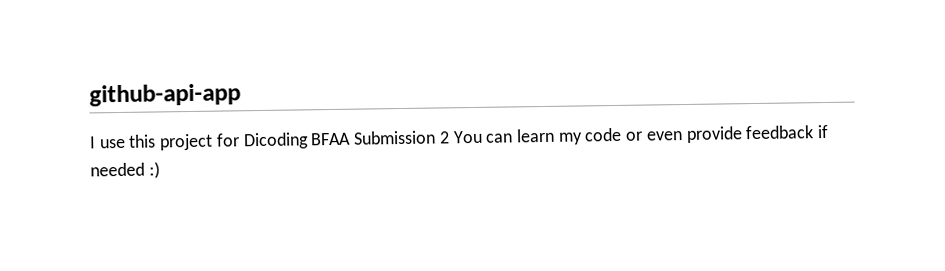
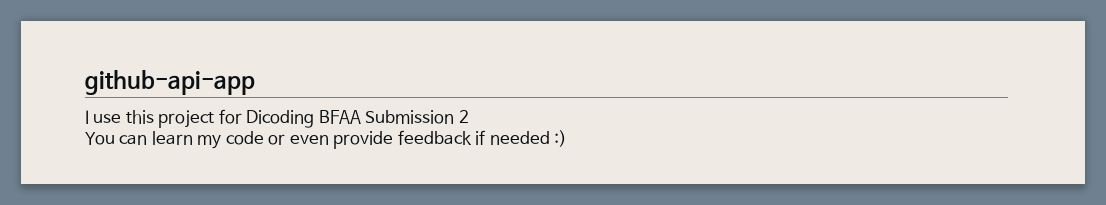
(450, 137) none -> (469, 116) //

